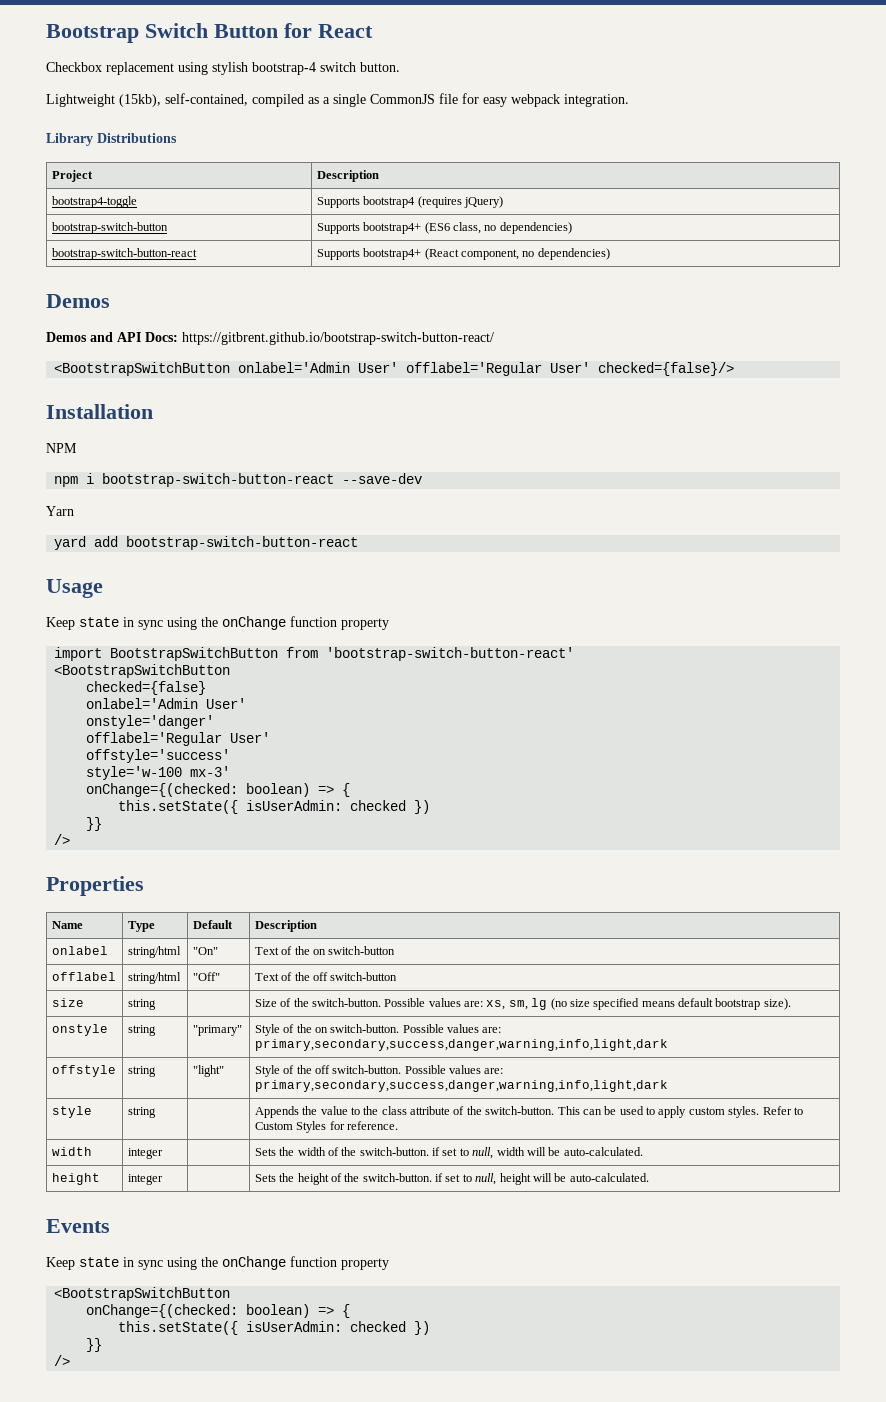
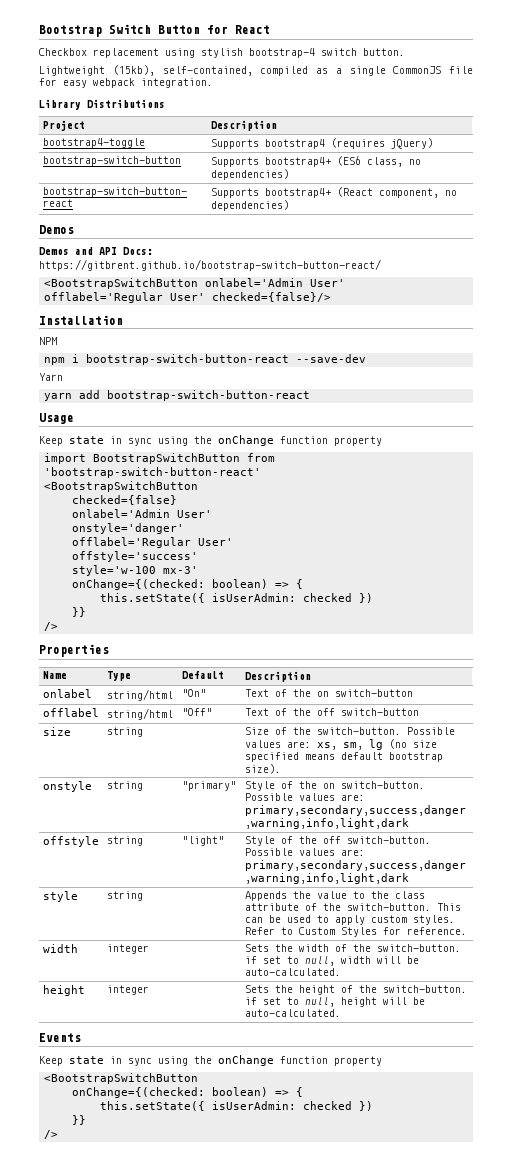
[54,536,87,550] yard -> [44,393,73,401] yarn

